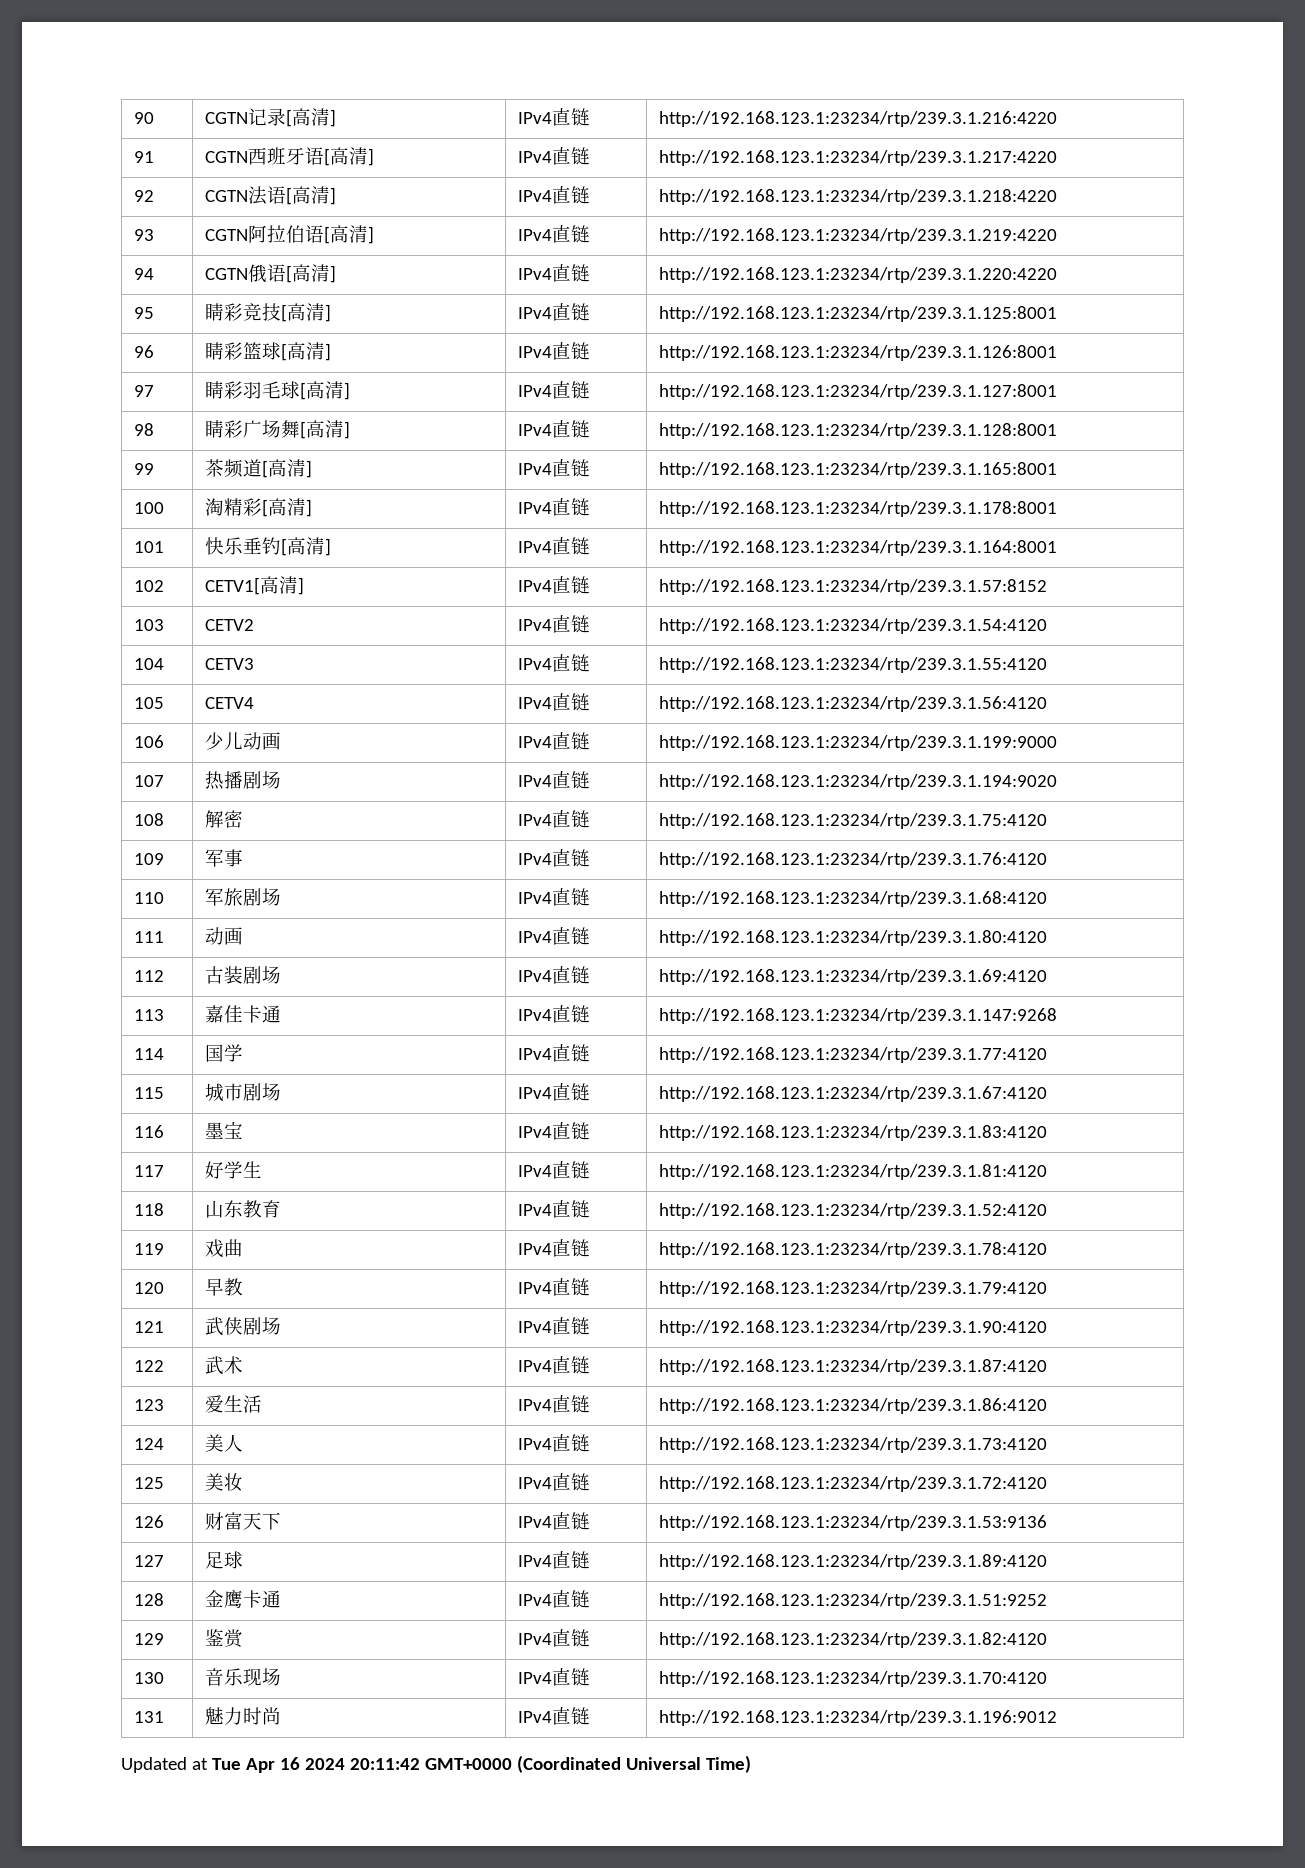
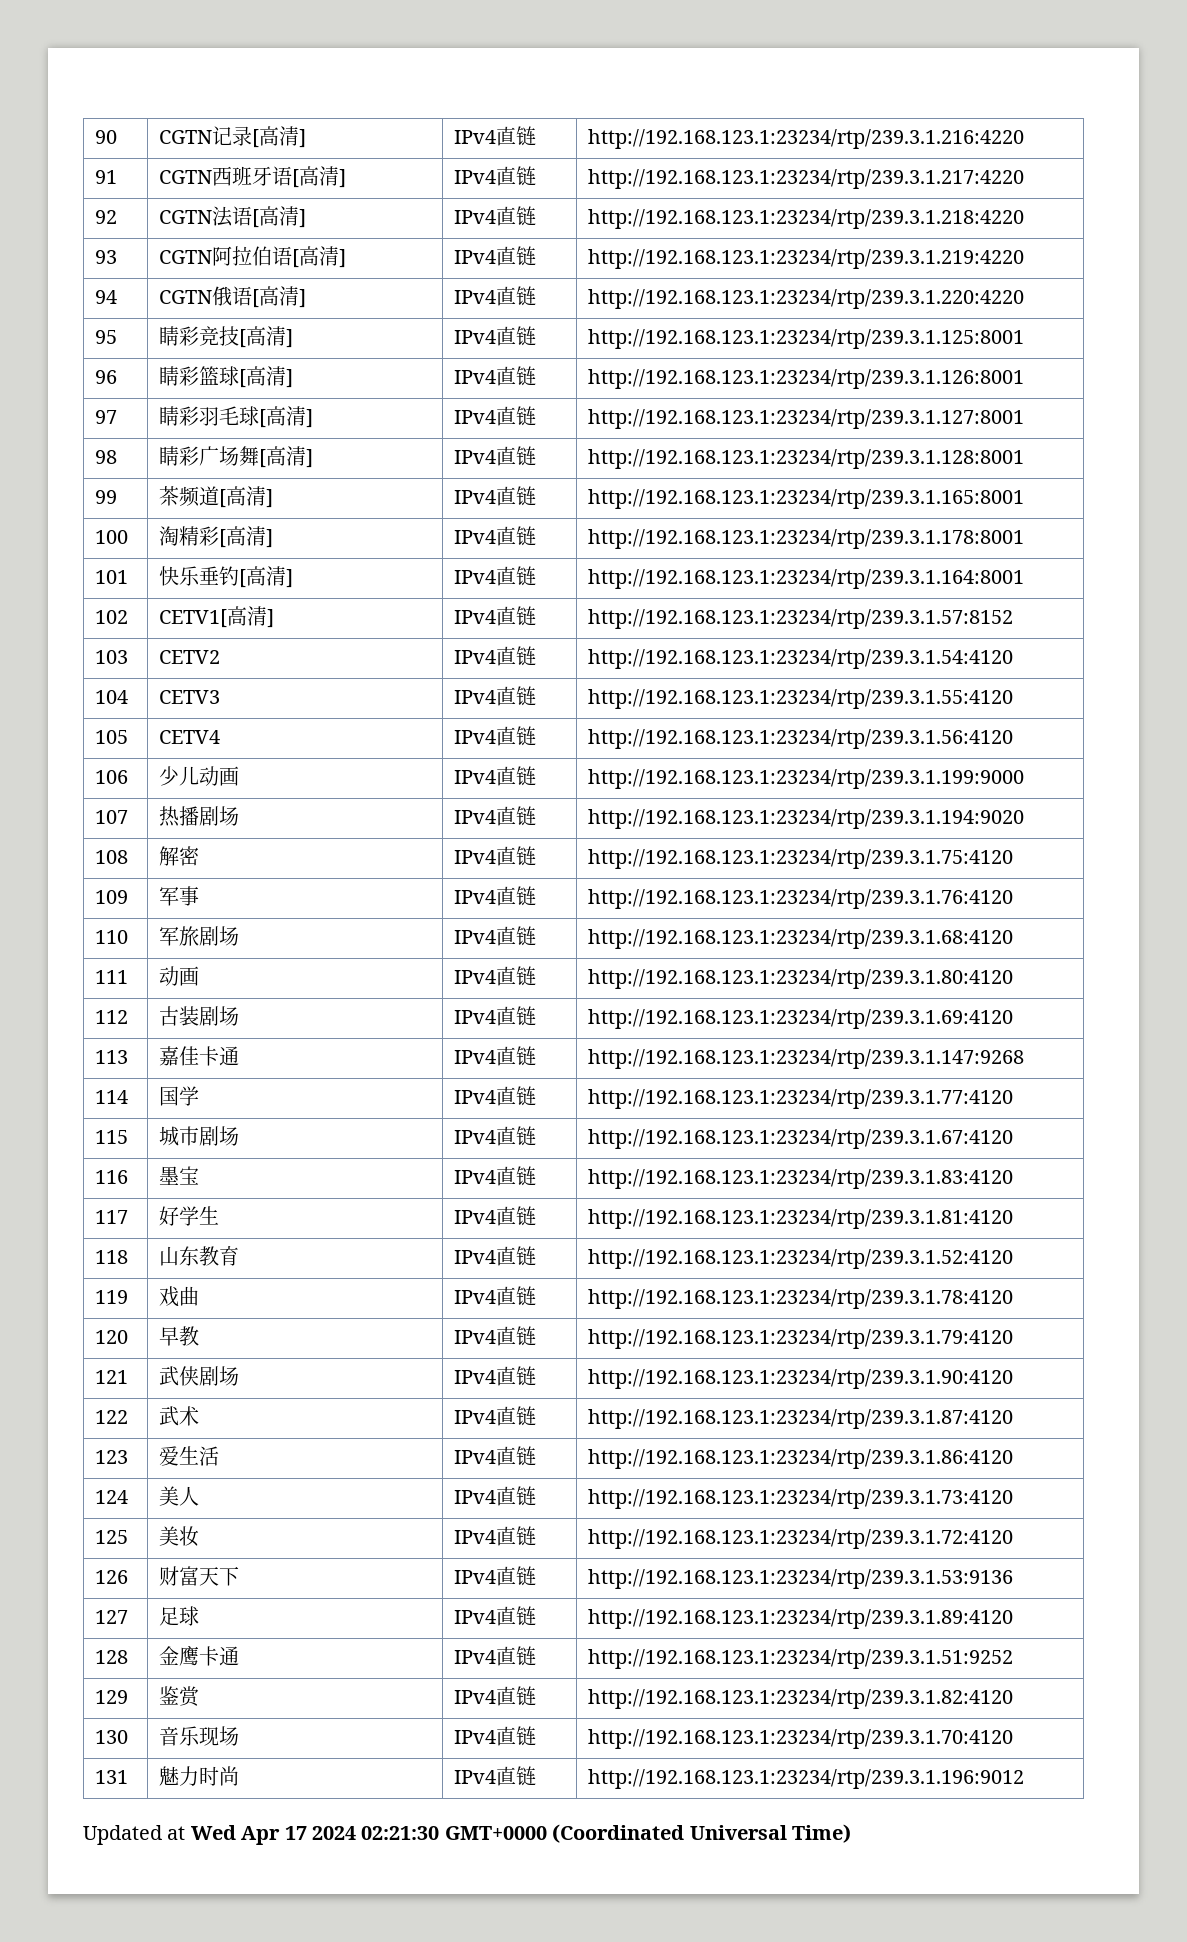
[211,1757,420,1773] Tue Apr 16 2024 20:11:42 -> [190,1825,440,1845] Wed Apr 17 2024 02:21:30

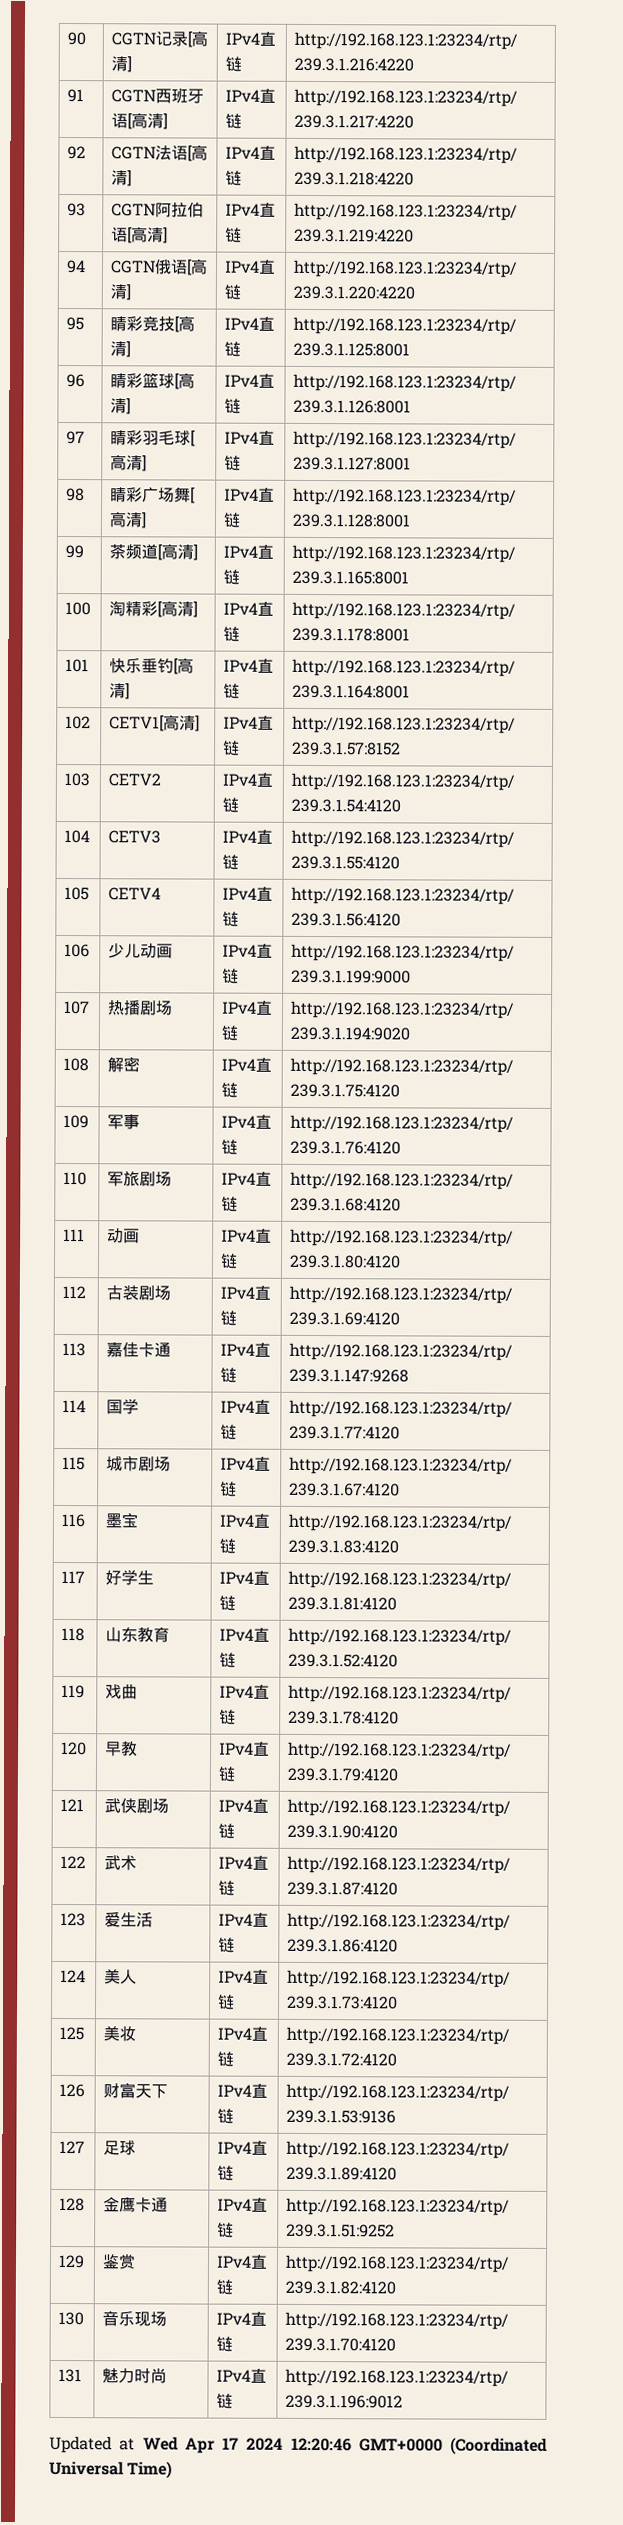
[361,1826,440,1840] 02:21:30 -> [290,2437,352,2452] 12:20:46

